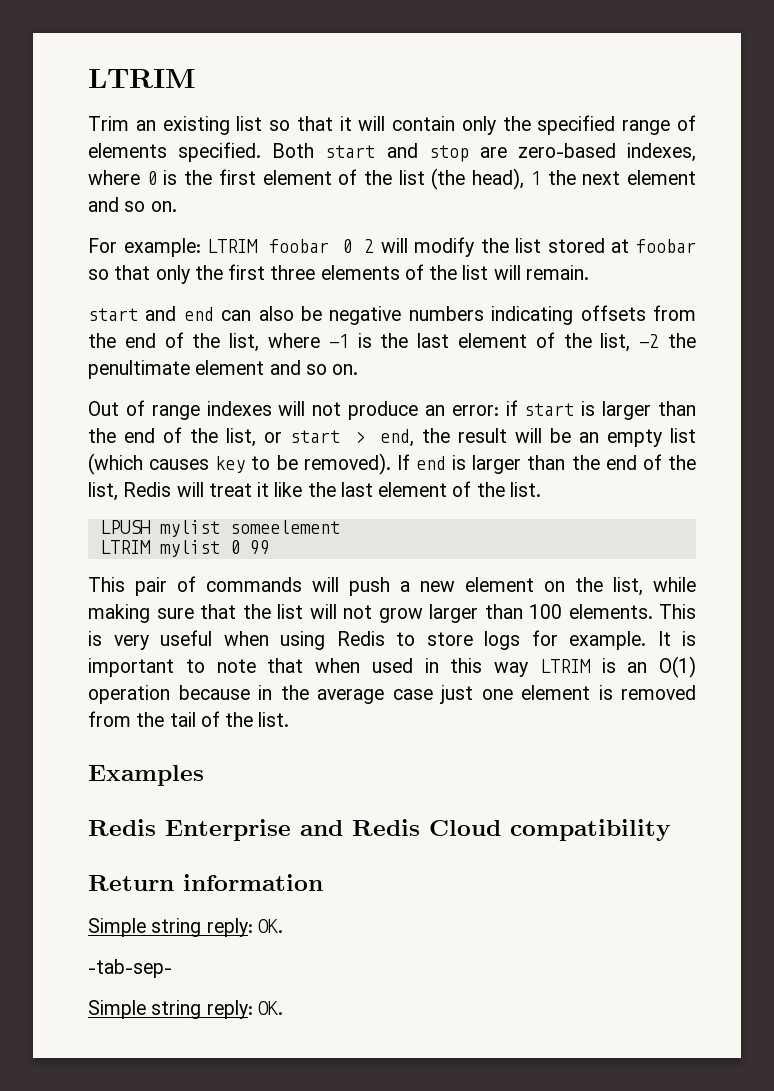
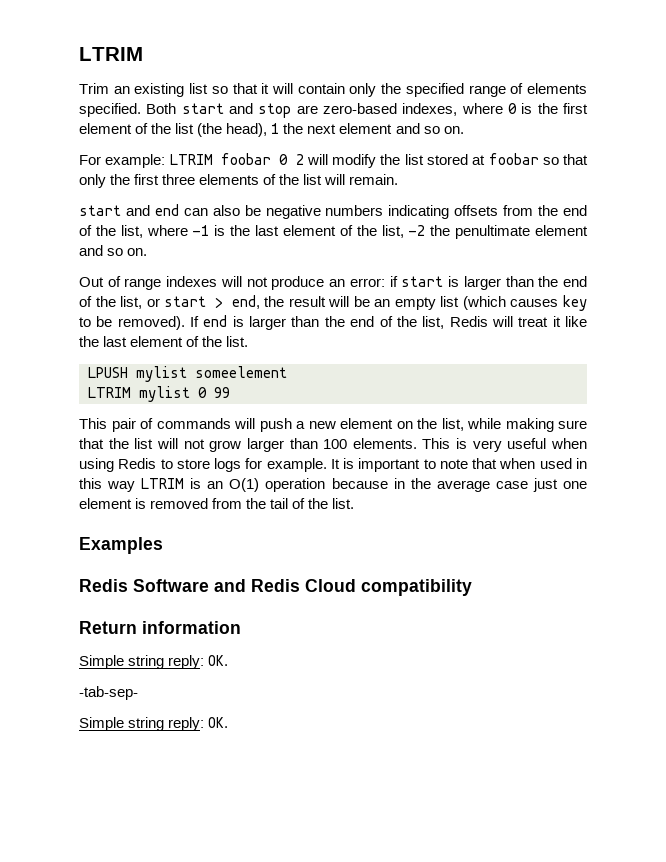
[165,819,291,841] Enterprise -> [133,579,209,592] Software

